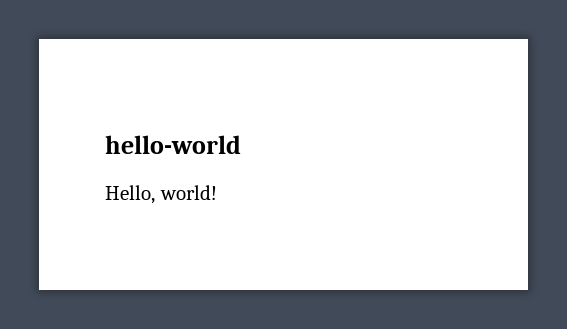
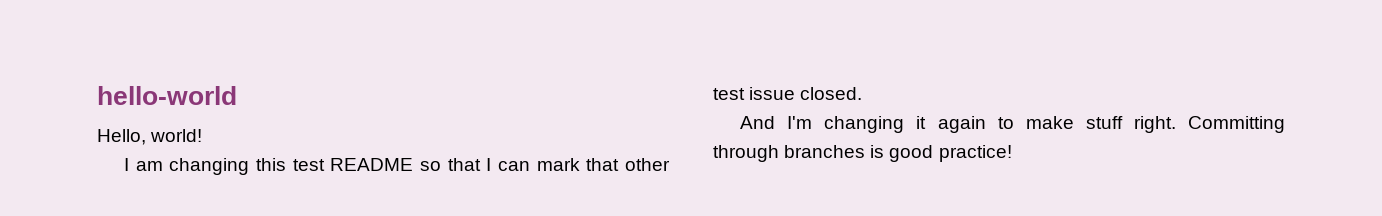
(217, 192) none -> [124,158,670,175] [713,87,863,100] [740,116,1285,133] [713,145,1012,162] // I am changing this test README so that I can mark that other test issue closed. // And I'm changing it again to make stuff right. Committing through branches is good practice!

